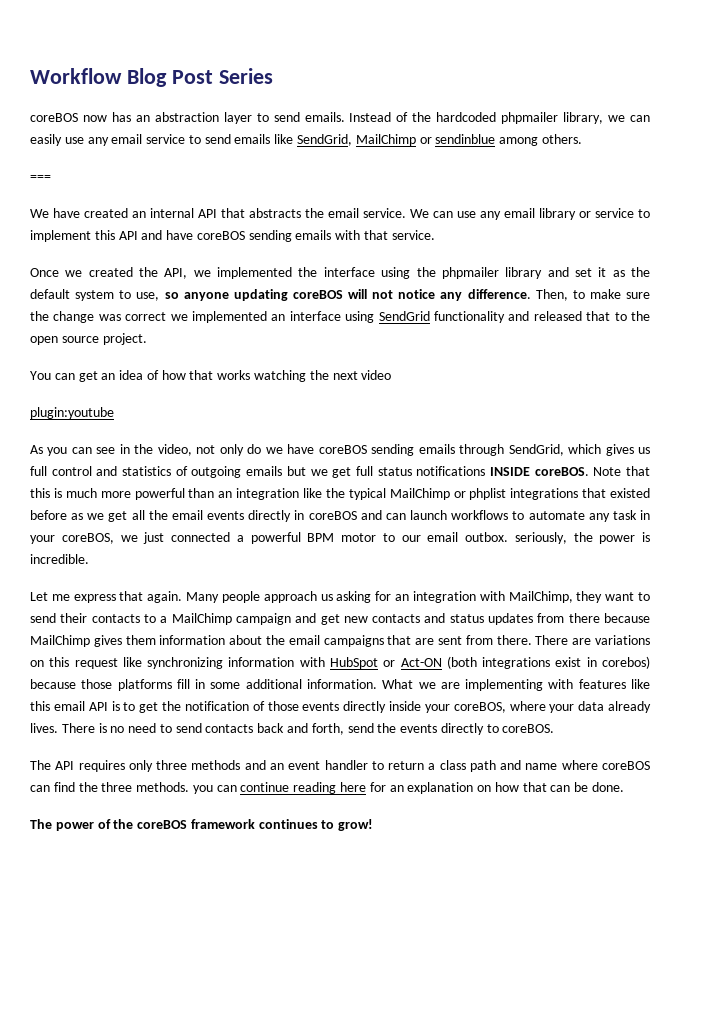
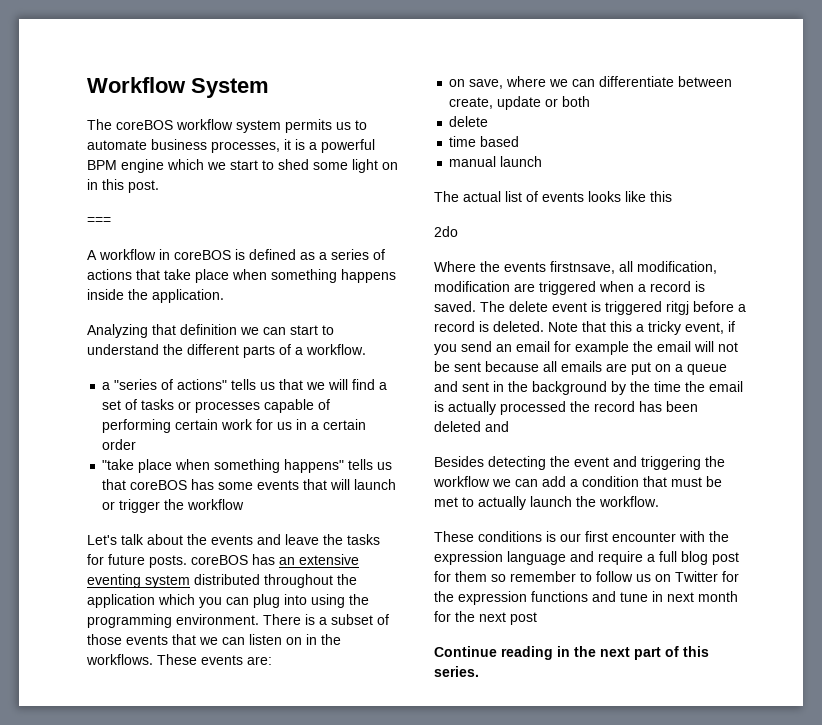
[126,68,273,87] [30,112,650,124] [30,134,582,146] [30,175,51,181] [30,208,650,220] [30,230,435,242] [30,267,651,279] [30,289,650,301] [30,311,650,323] [30,333,147,345] [30,370,392,382] [30,407,114,419] [30,444,650,456] [30,466,650,478] [30,488,650,500] [30,510,650,522] [30,532,650,544] [30,554,89,564] [30,591,651,603] [30,613,650,625] [30,635,650,647] [30,656,651,669] [30,679,651,691] [30,701,652,713] [30,723,555,735] [30,760,650,772] [30,782,625,794] [30,819,374,831] Blog Post Series // coreBOS now has an abstraction layer to send emails. Instead of the hardcoded phpmailer library, we can easily use any email service to send emails like SendGrid, MailChimp or sendinblue among others. // === // We have created an internal API that abstracts the email service. We can use any email library or service to implement this API and have coreBOS sending emails with that service. // Once we created the API, we implemented the interface using the phpmailer library and set it as the default system to use, so anyone updating coreBOS will not notice any difference. Then, to make sure the change was correct we implemented an interface using SendGrid functionality and released that to the open source project. // You can get an idea of how that works watching the next video // plugin:youtube // As you can see in the video, not only do we have coreBOS sending emails through SendGrid, which gives us full control and statistics of outgoing emails but we get full status notifications INSIDE coreBOS. Note that this is much more powerful than an integration like the typical MailChimp or phplist integrations that existed before as we get all the email events directly in coreBOS and can launch workflows to automate any task in your coreBOS, we just connected a powerful BPM motor to our email outbox. seriously, the power is incredible. // Let me express that again. Many people approach us asking for an integration with MailChimp, they want to send their contacts to a MailChimp campaign and get new contacts and status updates from there because MailChimp gives them information about the email campaigns that are sent from there. There are variations on this request like synchronizing information with HubSpot or Act-ON (both integrations exist in corebos) because those platforms fill in some additional information. What we are implementing with features like this email API is to get the notification of those events directly inside your coreBOS, where your data already lives. There is no need to send contacts back and forth, send the events directly to coreBOS. // The API requires only three methods and an event handler to return a class path and name where coreBOS can find the three methods. you can continue reading here for an explanation on how that can be done. // The power of the coreBOS framework continues to grow! -> [191,78,269,98] [87,119,367,133] [87,139,375,153] [87,159,398,173] [87,179,159,193] [87,217,111,225] [87,249,385,260] [87,269,396,283] [87,289,224,303] [87,324,334,338] [87,344,366,358] [102,379,388,390] [102,399,331,413] [102,419,367,433] [102,439,137,450] [102,459,393,473] [102,479,397,490] [102,499,245,513] [87,534,380,545] [87,554,359,568] [87,574,357,588] [87,594,369,608] [87,614,389,628] [87,634,341,645] [86,654,272,665] [449,76,733,89] [449,96,591,110] [449,116,489,127] [449,136,520,147] [449,156,543,167] [434,191,672,202] [434,226,458,237] [434,261,717,274] [434,281,705,295] [434,301,746,315] [434,321,735,335] [434,341,738,355] [434,361,727,375] [434,381,743,395] [434,401,698,415] [434,421,509,432] [434,456,725,470] [433,476,722,487] [434,496,659,510] [434,531,729,542] [434,551,739,565] [434,571,739,582] [434,591,738,605] [434,611,537,625] [434,646,709,660] [434,666,479,677] System // The coreBOS workflow system permits us to automate business processes, it is a powerful BPM engine which we start to shed some light on in this post. // === // A workflow in coreBOS is defined as a series of actions that take place when something happens inside the application. // Analyzing that definition we can start to understand the different parts of a workflow. // a "series of actions" tells us that we will find a set of tasks or processes capable of performing certain work for us in a certain order // "take place when something happens" tells us that coreBOS has some events that will launch or trigger the workflow // Let's talk about the events and leave the tasks for future posts. coreBOS has an extensive eventing system distributed throughout the application which you can plug into using the programming environment. There is a subset of those events that we can listen on in the workflows. These events are: // on save, where we can differentiate between create, update or both // delete // time based // manual launch // The actual list of events looks like this // 2do // Where the events firstnsave, all modification, modification are triggered when a record is saved. The delete event is triggered ritgj before a record is deleted. Note that this a tricky event, if you send an email for example the email will not be sent because all emails are put on a queue and sent in the background by the time the email is actually processed the record has been deleted and // Besides detecting the event and triggering the workflow we can add a condition that must be met to actually launch the workflow. // These conditions is our first encounter with the expression language and require a full blog post for them so remember to follow us on Twitter for the expression functions and tune in next month for the next post // Continue reading in the next part of this series.

